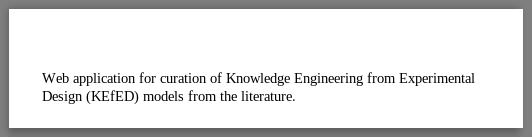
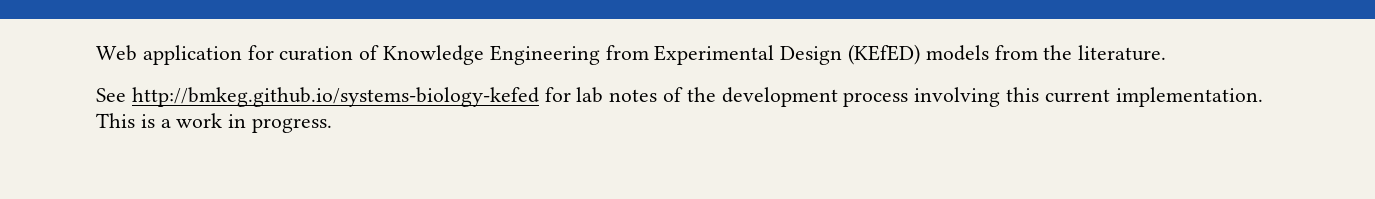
(296, 96) none -> [96,87,1263,107] [96,113,333,133] // See http://bmkeg.github.io/systems-biology-kefed for lab notes of the development process involving this current implementation. This is a work in progress.

